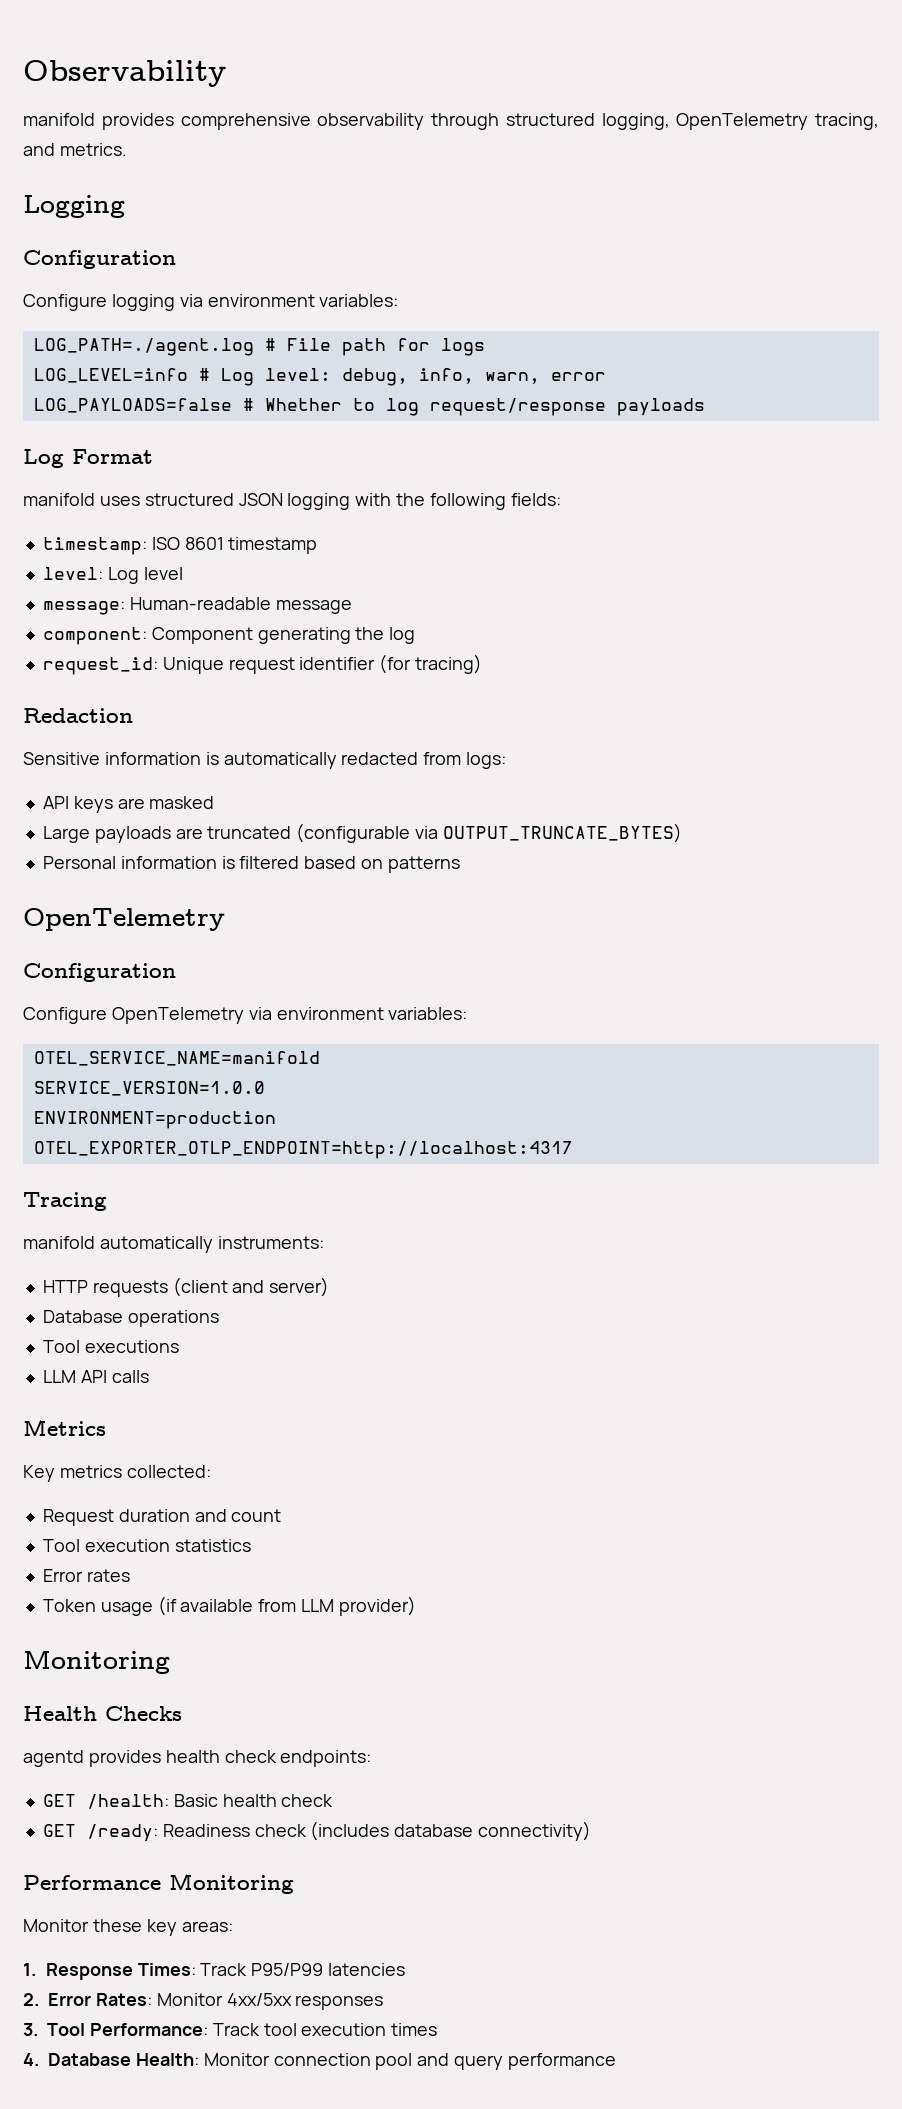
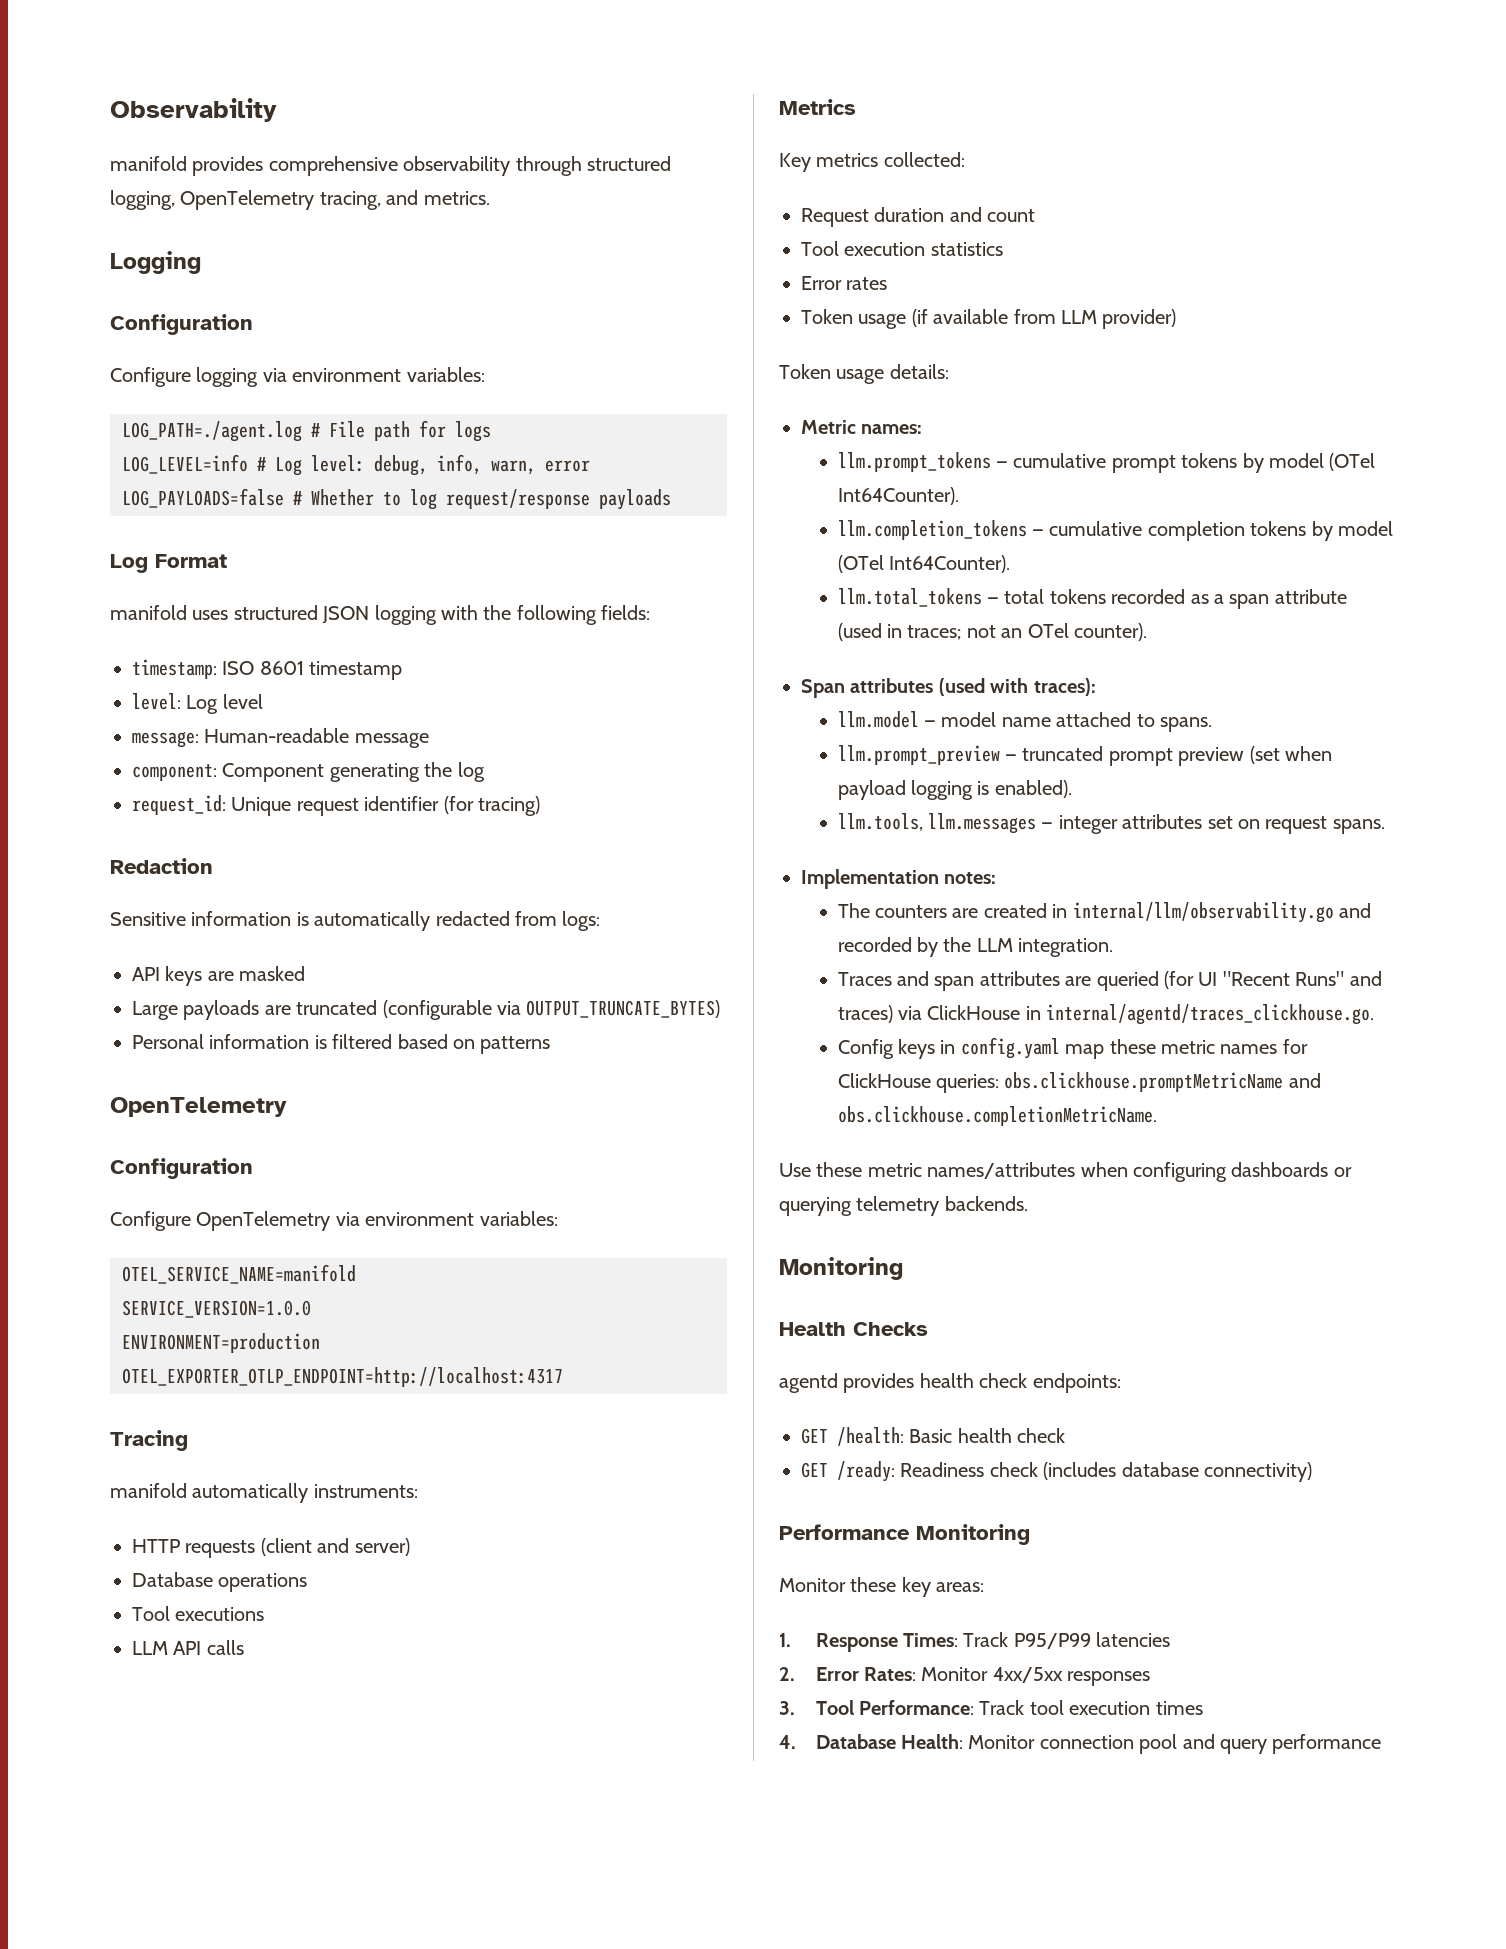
(416, 1606) none -> [779,364,949,384] [801,420,923,434] [837,452,1376,473] [837,487,959,505] [837,520,1394,541] [837,555,1011,573] [837,588,1347,609] [837,623,1148,641] [801,678,1096,698] [837,711,1213,732] [837,745,1333,766] [837,780,1072,800] [837,813,1385,834] [801,869,997,889] [837,902,1372,923] [837,937,1114,957] [837,971,1382,991] [837,1004,1375,1025] [837,1037,1308,1059] [837,1072,1321,1093] [837,1106,1157,1126] [779,1162,1352,1182] [779,1196,1028,1216] // Token usage details: // Metric names: // llm.prompt_tokens — cumulative prompt tokens by model (OTel Int64Counter). // llm.completion_tokens — cumulative completion tokens by model (OTel Int64Counter). // llm.total_tokens — total tokens recorded as a span attribute (used in traces; not an OTel counter). // Span attributes (used with traces): // llm.model — model name attached to spans. // llm.prompt_preview — truncated prompt preview (set when payload logging is enabled). // llm.tools, llm.messages — integer attributes set on request spans. // Implementation notes: // The counters are created in internal/llm/observability.go and recorded by the LLM integration. // Traces and span attributes are queried (for UI "Recent Runs" and traces) via ClickHouse in internal/agentd/traces_clickhouse.go. // Config keys in config.yaml map these metric names for ClickHouse queries: obs.clickhouse.promptMetricName and obs.clickhouse.completionMetricName. // Use these metric names/attributes when configuring dashboards or querying telemetry backends.

